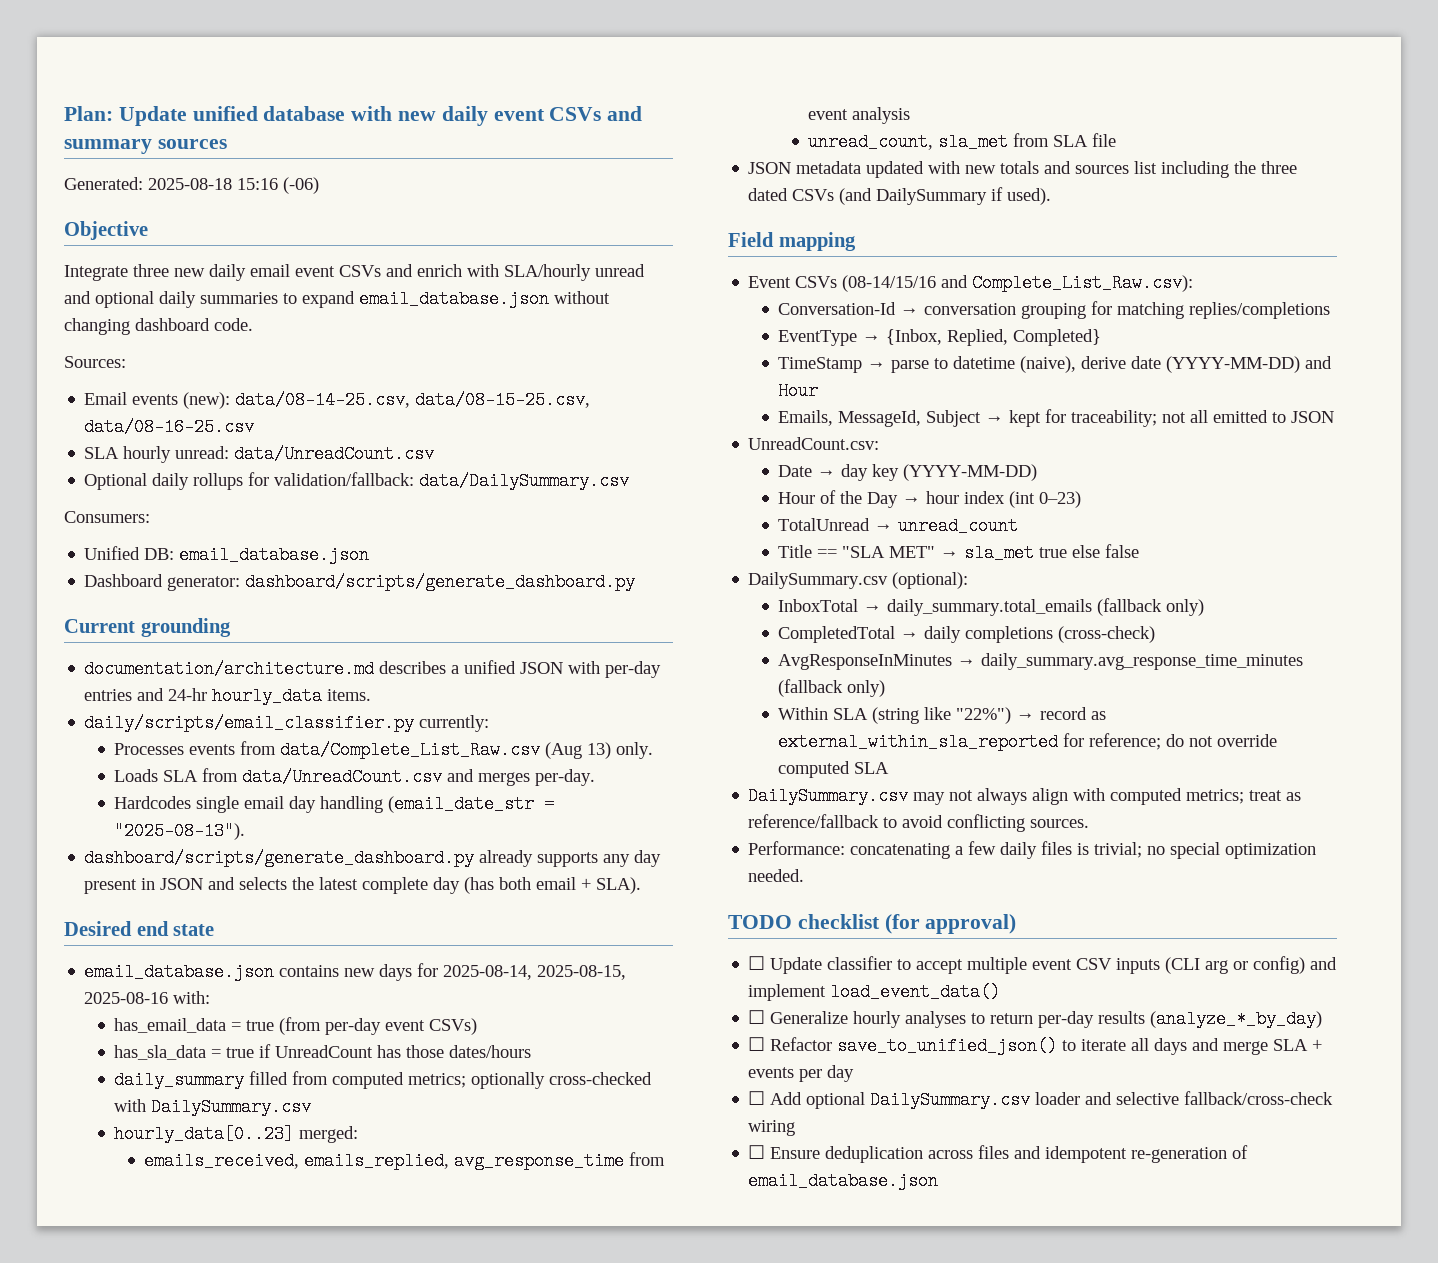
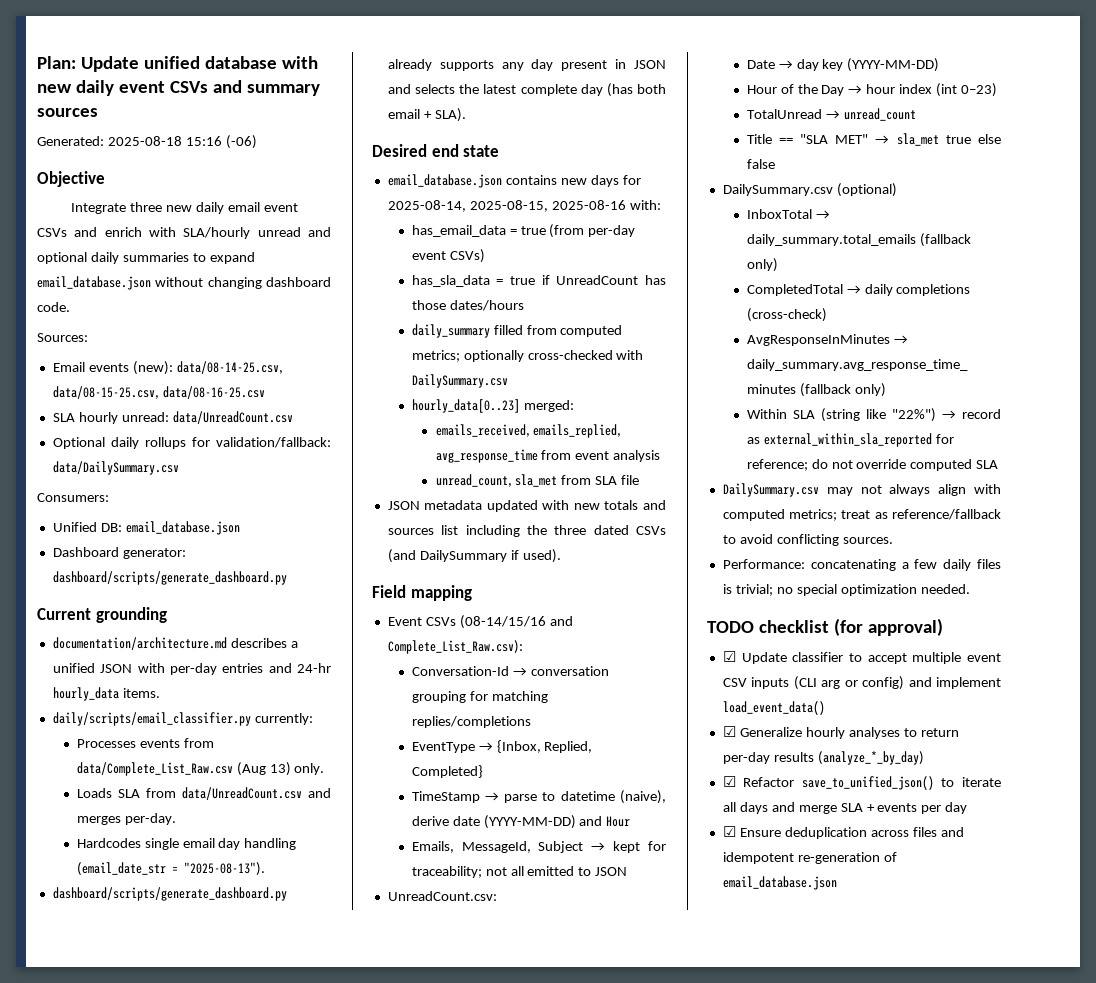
[892,572,969,589] (optional): -> [836,183,897,197] (optional)
[748,956,766,970] ☐ -> [722,651,736,662] ☑
[748,1010,766,1024] ☐ -> [722,726,736,737] ☑
[748,1037,766,1051] ☐ -> [722,776,736,787] ☑
[748,1091,1334,1109] [748,1120,796,1136] [748,1145,766,1159] ☐ Add optional DailySummary.csv loader and selective fallback/cross-check wiring // ☐ -> [722,826,736,837] ☑

